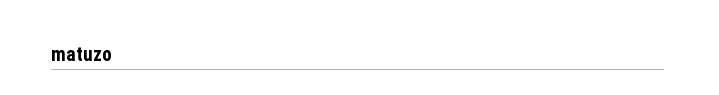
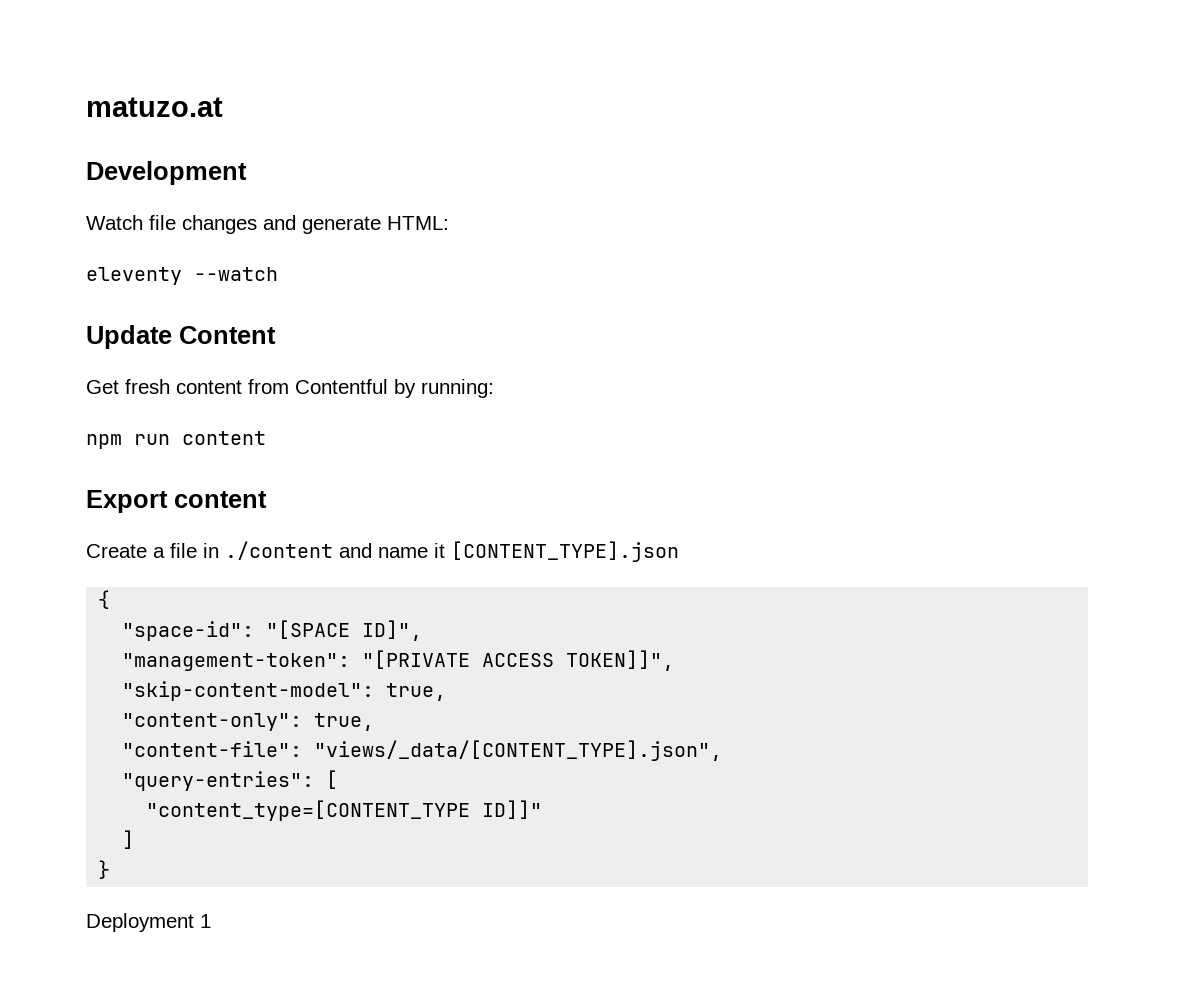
[51,47,112,61] matuzo -> [86,97,223,117] [86,161,247,185] [86,215,449,234] [86,267,278,285] [86,325,276,349] [86,379,494,398] [86,431,266,449] [86,490,267,513] [86,541,679,562] [98,590,111,609] [122,620,423,641] [122,650,675,671] [122,681,447,701] [122,713,375,731] [122,740,723,761] [122,770,339,791] [146,800,543,821] [122,830,135,849] [98,860,111,879] [86,913,211,932] matuzo.at // Development // Watch file changes and generate HTML: // eleventy --watch // Update Content // Get fresh content from Contentful by running: // npm run content // Export content // Create a file in ./content and name it [CONTENT_TYPE].json // { // "space-id": "[SPACE ID]", // "management-token": "[PRIVATE ACCESS TOKEN]]", // "skip-content-model": true, // "content-only": true, // "content-file": "views/_data/[CONTENT_TYPE].json", // "query-entries": [ // "content_type=[CONTENT_TYPE ID]]" // ] // } // Deployment 1

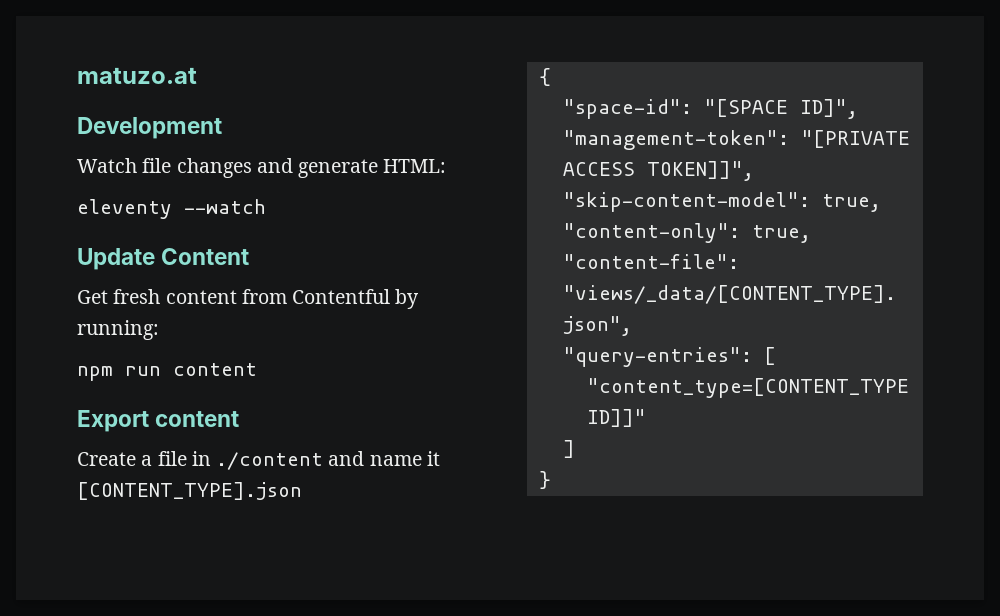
[86,913,211,932] // Deployment 1 -> (551, 480) none

